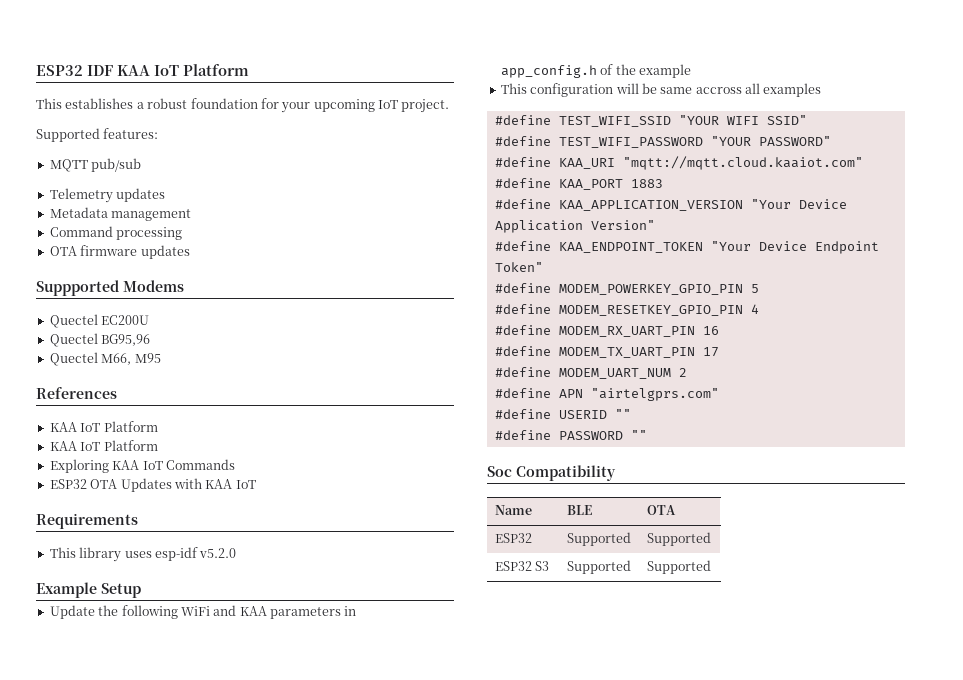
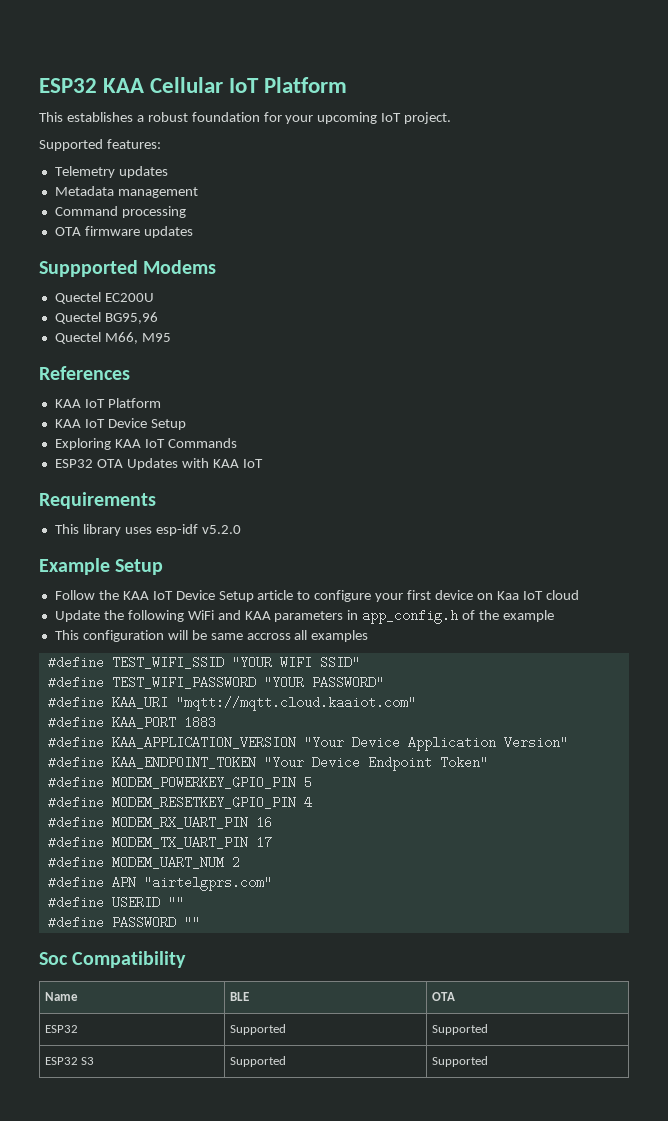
[36,65,150,76] ESP32 IDF KAA -> [39,77,224,93] ESP32 KAA Cellular
[49,158,142,172] // MQTT pub/sub -> (161, 144) none
[103,440,158,451] Platform -> [107,418,186,430] Device Setup
(141, 590) none -> [54,590,579,602] // Follow the KAA IoT Device Setup article to configure your first device on Kaa IoT cloud

